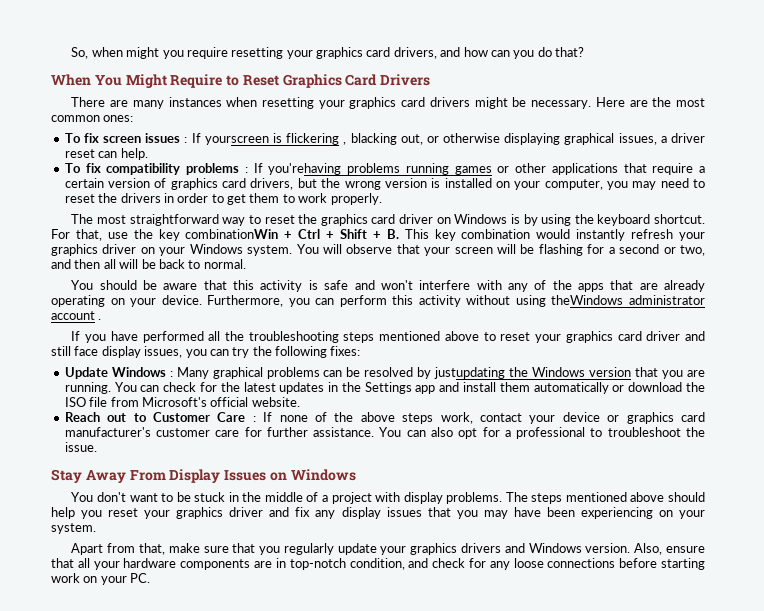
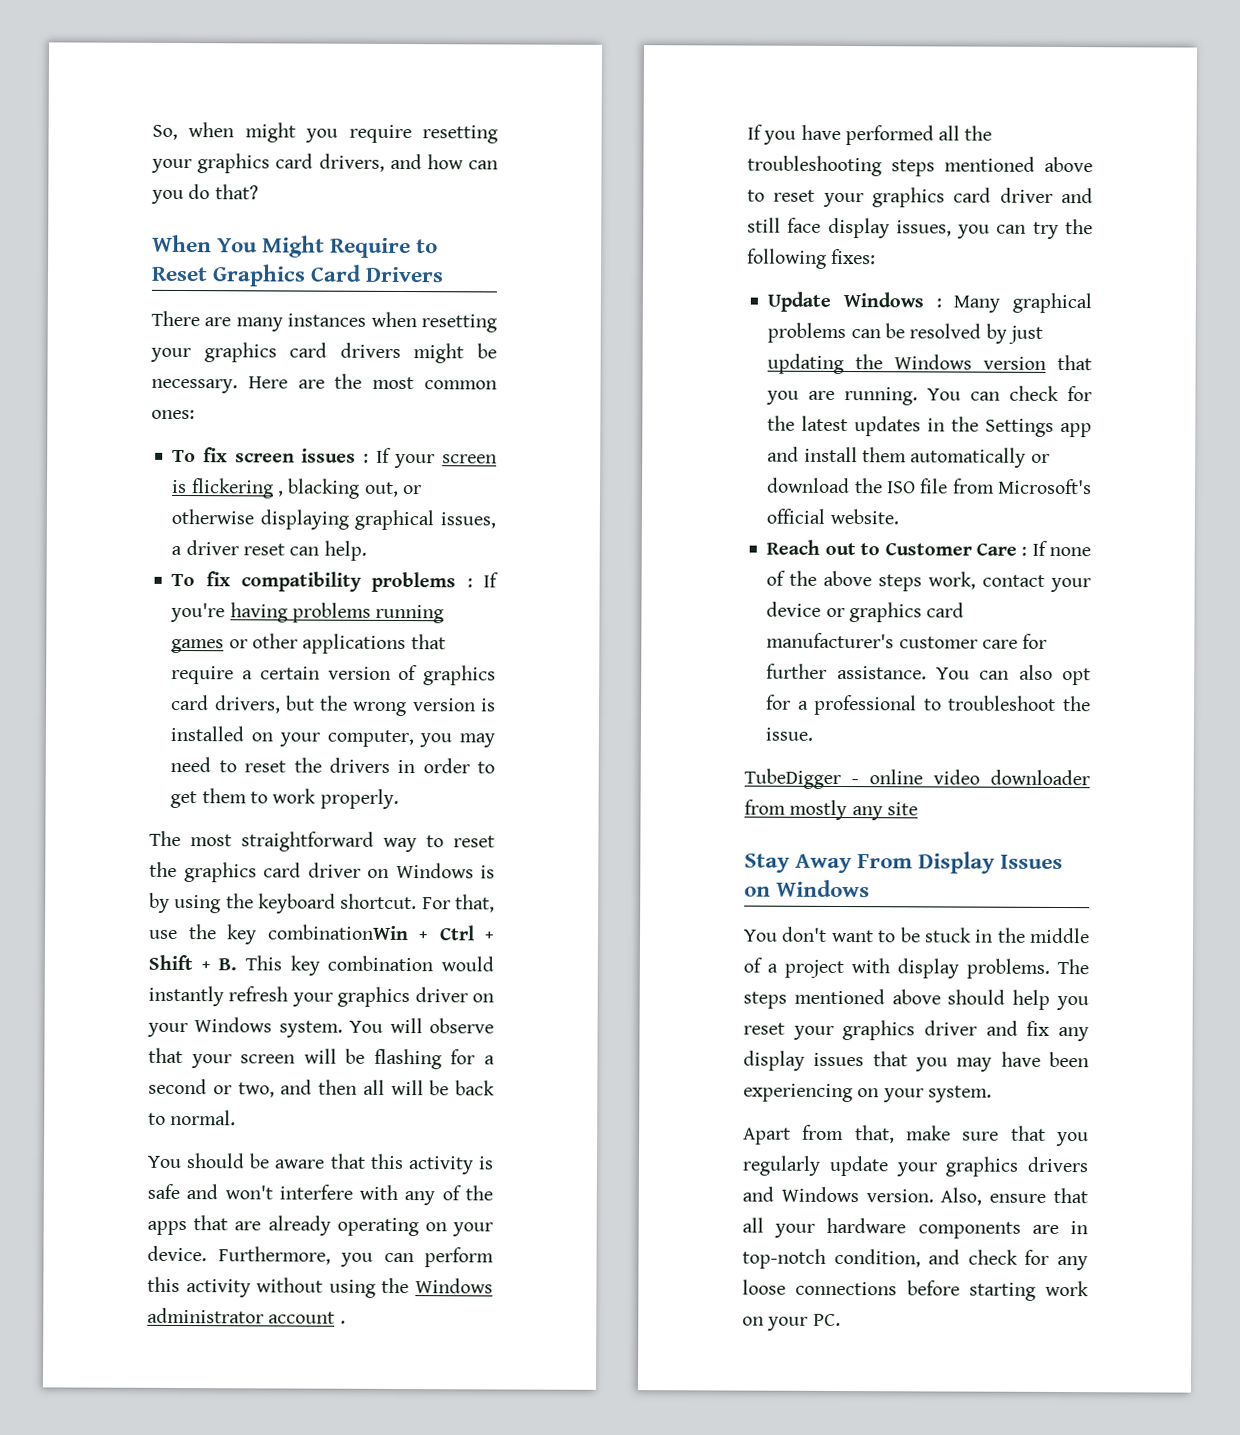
[204,136,269,145] yourscreen -> [394,453,497,469] your screen
[268,163,342,175] you'rehaving -> [170,602,288,623] you're having
[551,295,624,305] theWindows -> [381,1277,493,1294] the Windows
[434,367,506,379] justupdating -> [1007,325,1043,344] [767,353,845,375] just updating
(97, 447) none -> [744,768,1090,790] [744,799,918,821] // TubeDigger - online video downloader from mostly any site

